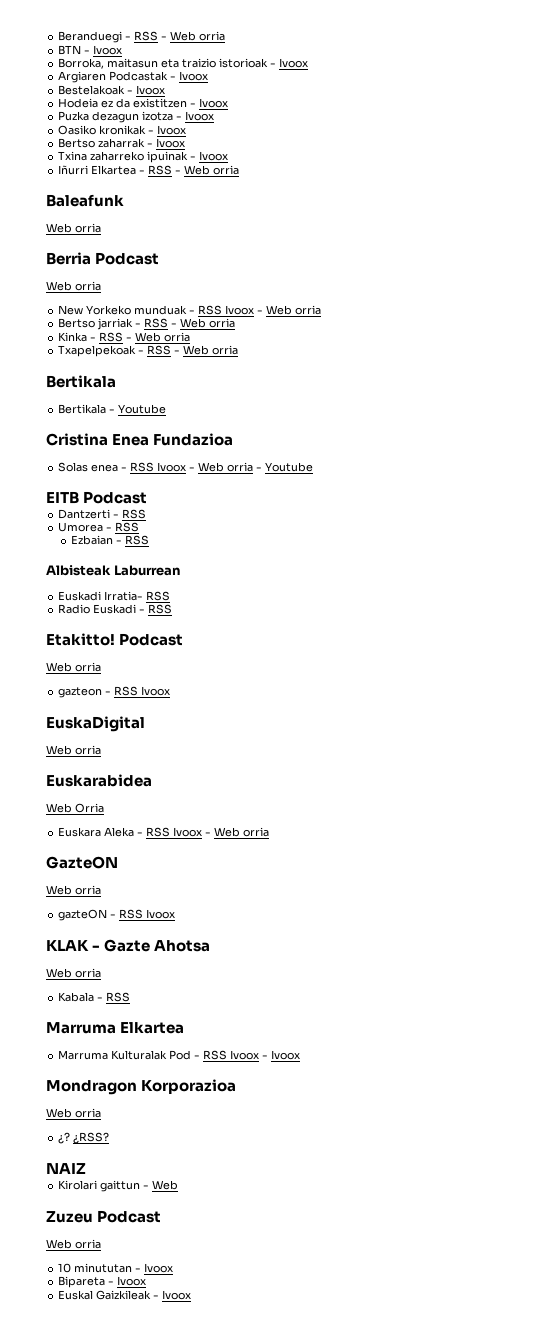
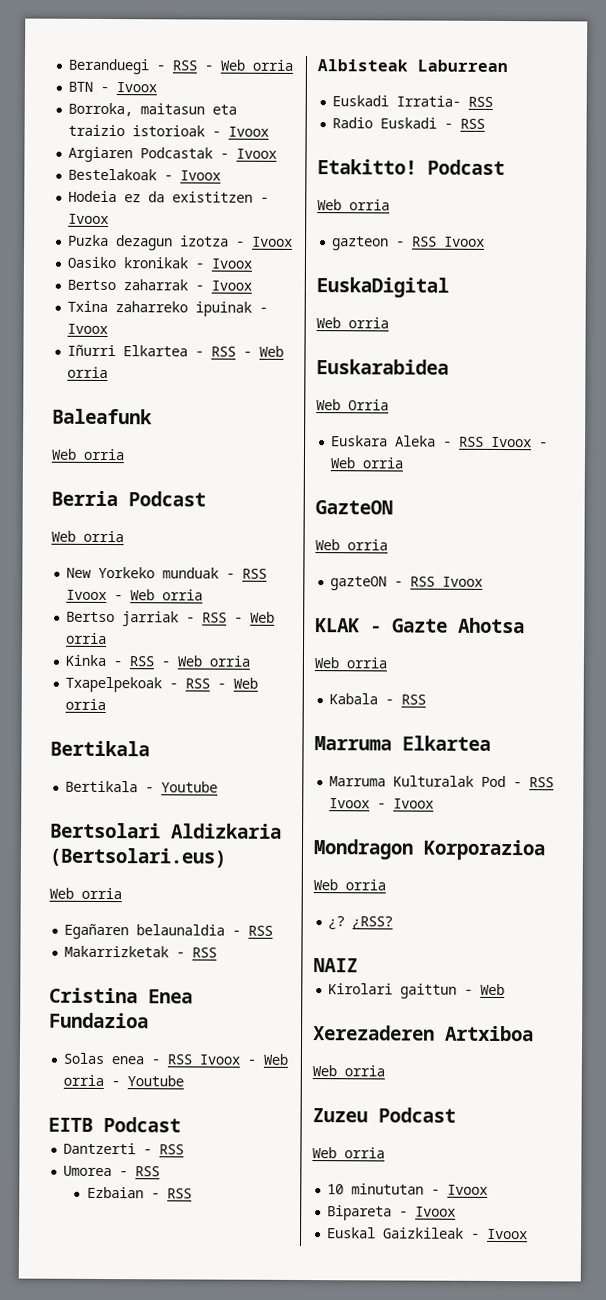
(167, 409) none -> [50,822,282,839] [49,847,226,868] [49,887,122,900] [64,923,274,940] [64,945,218,958] // Bertsolari Aldizkaria (Bertsolari.eus) // Web orria // Egañaren belaunaldia - RSS // Makarrizketak - RSS
(179, 1185) none -> [313,1025,534,1042] [312,1065,385,1077] // Xerezaderen Artxiboa // Web orria

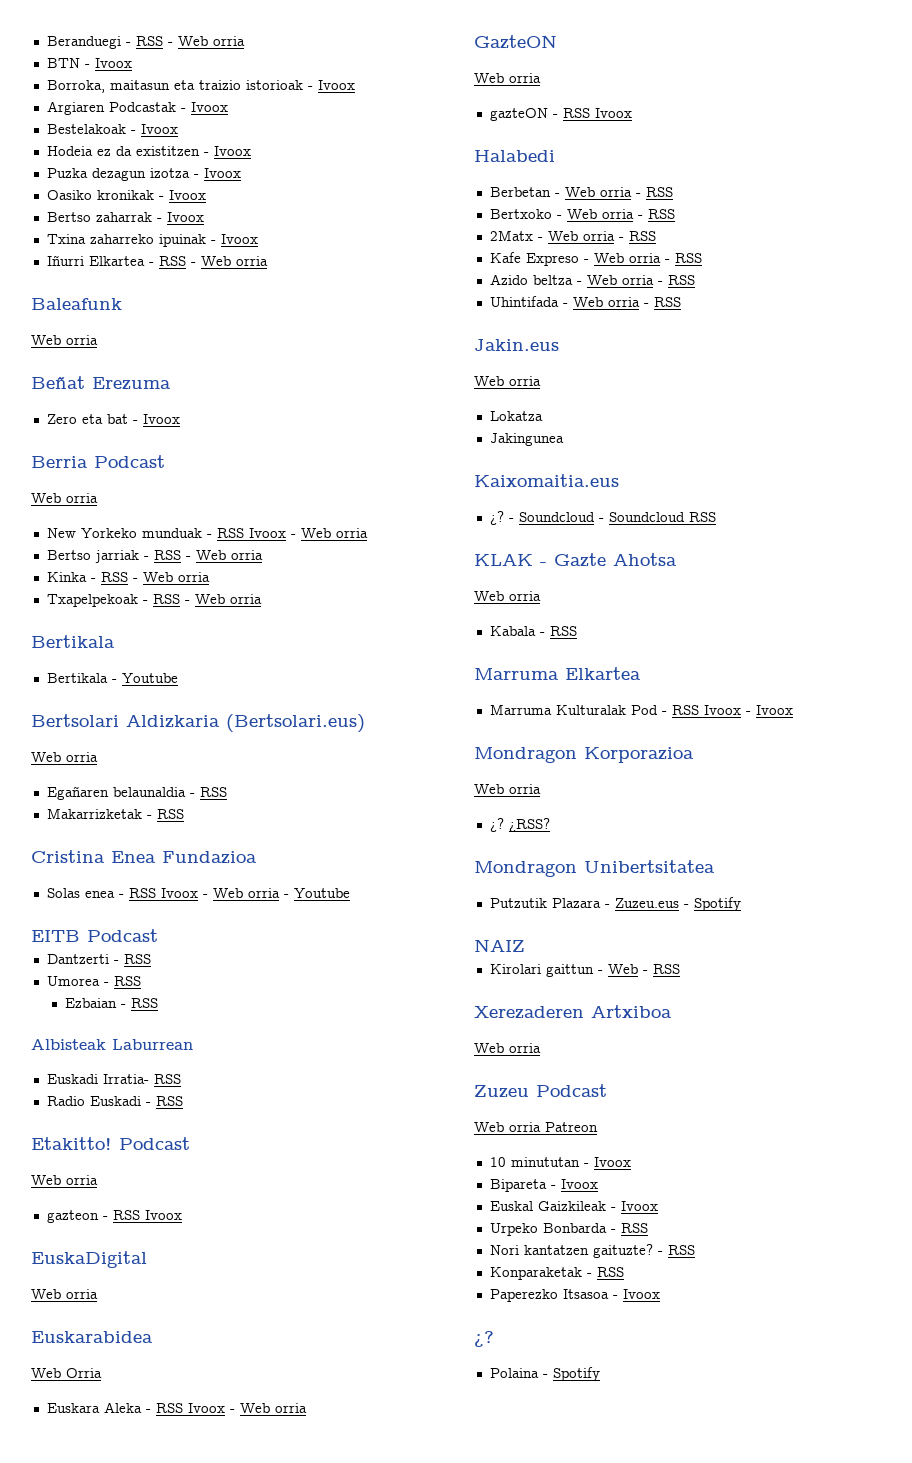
(125, 454) none -> [31,376,171,391] [46,414,180,424] // Beñat Erezuma // Zero eta bat - Ivoox
(484, 581) none -> [474,150,555,162] [489,187,673,197] [489,209,675,219] [489,230,656,241] [489,252,702,266] [489,274,695,285] [489,296,681,307] [474,339,559,351] [474,376,541,386] [489,411,543,421] [489,433,564,446] [474,474,619,487] [489,511,716,525] // Halabedi // Berbetan - Web orria - RSS // Bertxoko - Web orria - RSS // 2Matx - Web orria - RSS // Kafe Expreso - Web orria - RSS // Azido beltza - Web orria - RSS // Uhintifada - Web orria - RSS // Jakin.eus // Web orria // Lokatza // Jakingunea // Kaixomaitia.eus // ¿? - Soundcloud - Soundcloud RSS
(394, 923) none -> [474,860,715,877] [489,897,741,911] // Mondragon Unibertsitatea // Putzutik Plazara - Zuzeu.eus - Spotify
(506, 989) none -> [642,964,680,974] - RSS
(385, 1153) none -> [545,1122,598,1132] Patreon
(529, 1234) none -> [489,1223,648,1236] [489,1244,695,1258] [489,1267,624,1280] [489,1289,660,1302] [474,1331,494,1347] [489,1367,600,1381] // Urpeko Bonbarda - RSS // Nori kantatzen gaituzte? - RSS // Konparaketak - RSS // Paperezko Itsasoa - Ivoox // ¿? // Polaina - Spotify

